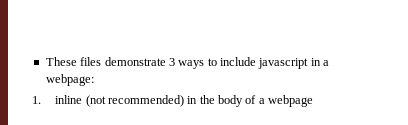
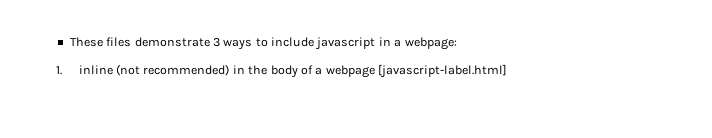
(314, 101) none -> [378,64,508,78] [javascript-label.html]

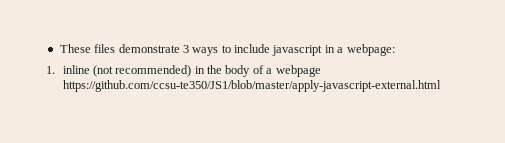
[378,64,508,78] [javascript-label.html] -> [62,80,441,92] https://github.com/ccsu-te350/JS1/blob/master/apply-javascript-external.html

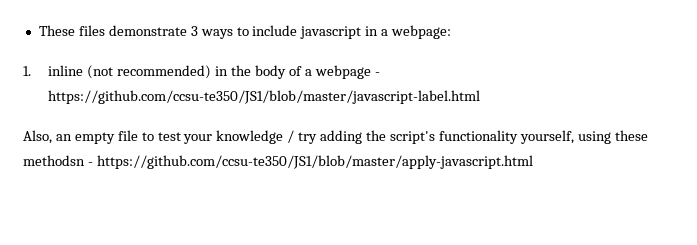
[62,80,441,92] https://github.com/ccsu-te350/JS1/blob/master/apply-javascript-external.html -> [374,72,380,76] [48,90,481,104] [23,130,648,144] [23,155,533,169] - https://github.com/ccsu-te350/JS1/blob/master/javascript-label.html // Also, an empty file to test your knowledge / try adding the script's functionality yourself, using these methodsn - https://github.com/ccsu-te350/JS1/blob/master/apply-javascript.html

